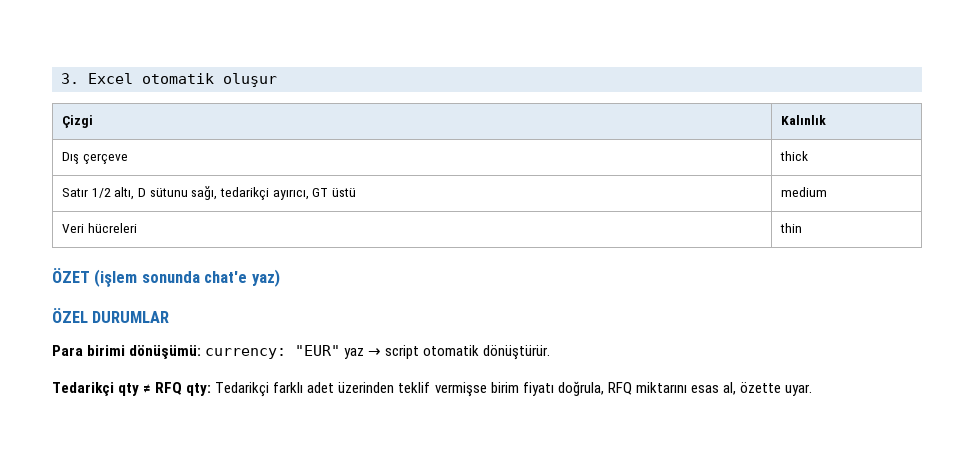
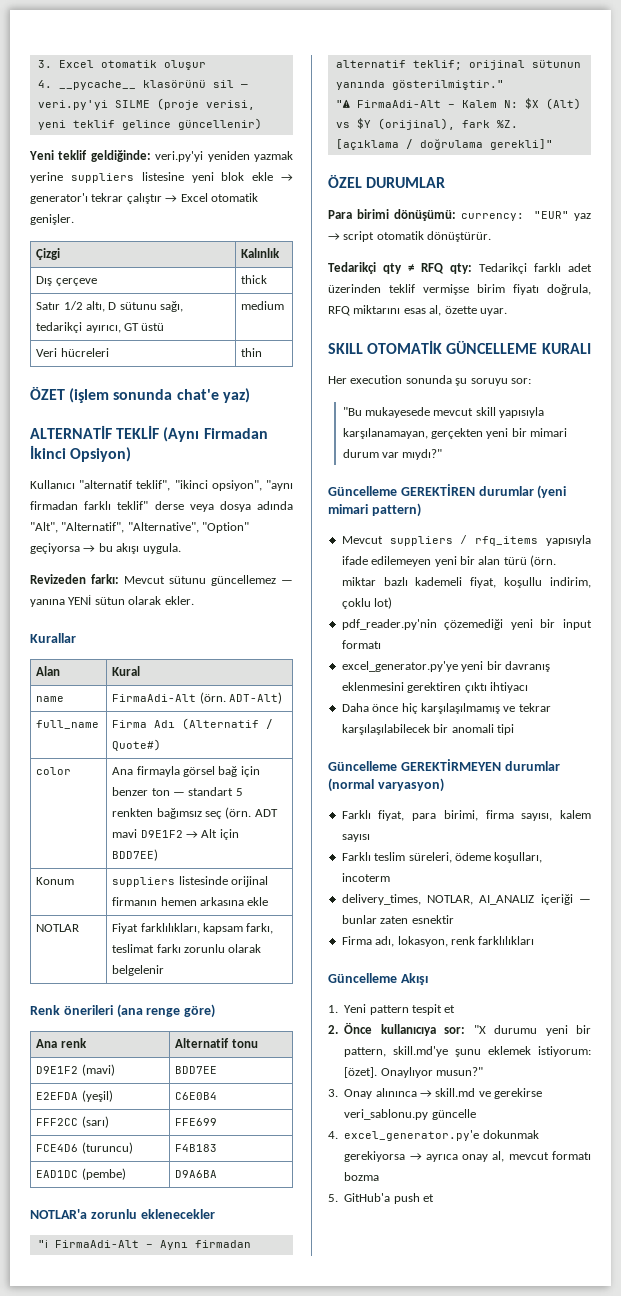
(277, 80) none -> [37,80,248,90] [37,98,255,110] [37,118,262,130] [29,150,293,162] [30,172,294,183] [30,193,258,204] [30,214,74,225] // 4. __pycache__ klasörünü sil — veri.py'yi SILME (proje verisi, yeni teklif gelince güncellenir) // Yeni teklif geldiğinde: veri.py'yi yeniden yazmak yerine suppliers listesine yeni blok ekle → generator'ı tekrar çalıştır → Excel otomatik genişler.
(280, 278) none -> [30,425,268,442] [30,445,132,462] [30,480,293,491] [30,501,293,512] [30,522,250,533] [30,543,181,554] [30,574,293,586] [30,595,194,607] [30,633,76,643] [36,666,61,676] [112,666,141,676] [36,696,65,702] [112,692,283,704] [36,720,100,729] [112,718,274,730] [112,739,162,751] [36,767,72,775] [112,766,260,777] [112,787,243,796] [112,807,278,819] [112,829,239,840] [112,849,159,861] [36,877,75,885] [112,876,269,887] [112,897,269,906] [36,924,80,932] [112,923,274,934] [112,944,262,953] [112,965,165,976] [30,1004,216,1018] [36,1038,87,1048] [175,1038,258,1048] [36,1064,115,1076] [175,1066,218,1074] [36,1090,113,1102] [175,1092,218,1100] [36,1116,109,1128] [175,1118,218,1126] [36,1142,133,1154] [175,1144,218,1152] [36,1168,126,1180] [175,1170,218,1178] [30,1209,215,1219] [37,1240,251,1250] [335,60,581,70] [335,80,504,90] [335,98,581,110] [335,118,518,130] [335,139,553,150] // ALTERNATİF TEKLİF (Aynı Firmadan İkinci Opsiyon) // Kullanıcı "alternatif teklif", "ikinci opsiyon", "aynı firmadan farklı teklif" derse veya dosya adında "Alt", "Alternatif", "Alternative", "Option" geçiyorsa → bu akışı uygula. // Revizeden farkı: Mevcut sütunu güncellemez — yanına YENİ sütun olarak ekler. // Kurallar // Alan | Kural // name | FirmaAdi-Alt (örn. ADT-Alt) // full_name | Firma Adı (Alternatif / Quote#) // color | Ana firmayla görsel bağ için benzer ton — standart 5 renkten bağımsız seç (örn. ADT mavi D9E1F2 → Alt için BDD7EE) // Konum | suppliers listesinde orijinal firmanın hemen arkasına ekle // NOTLAR | Fiyat farklılıkları, kapsam farkı, teslimat farkı zorunlu olarak belgelenir // Renk önerileri (ana renge göre) // Ana renk | Alternatif tonu // D9E1F2 (mavi) | BDD7EE // E2EFDA (yeşil) | C6E0B4 // FFF2CC (sarı) | FFE699 // FCE4D6 (turuncu) | F4B183 // EAD1DC (pembe) | D9A6BA // NOTLAR'a zorunlu eklenecekler // "ℹ FirmaAdi-Alt – Aynı firmadan alternatif teklif; orijinal sütunun yanında gösterilmiştir." // "⚠ FirmaAdi-Alt – Kalem N: $X (Alt) vs $Y (orijinal), fark %Z. [açıklama / doğrulama gerekli]"
(812, 390) none -> [328,340,591,354] [328,375,531,386] [342,407,545,418] [342,428,568,439] [342,449,443,460] [328,484,567,499] [328,503,421,517] [341,535,591,546] [341,555,556,567] [341,577,591,588] [341,597,393,609] [341,619,592,630] [341,640,381,649] [341,661,550,672] [341,682,528,693] [341,703,551,714] [341,724,514,735] [328,759,560,771] [328,778,444,792] [341,810,591,821] [341,834,370,842] [341,852,543,863] [341,873,390,882] [341,894,591,905] [341,915,454,924] [341,936,535,947] [328,973,428,985] [328,1004,456,1015] [328,1022,591,1036] [344,1046,591,1057] [344,1067,483,1078] [328,1088,543,1099] [344,1109,476,1120] [328,1130,539,1141] [344,1151,591,1162] [344,1172,380,1181] [328,1193,434,1204] // SKILL OTOMATİK GÜNCELLEME KURALI // Her execution sonunda şu soruyu sor: // "Bu mukayesede mevcut skill yapısıyla karşılanamayan, gerçekten yeni bir mimari durum var mıydı?" // Güncelleme GEREKTİREN durumlar (yeni mimari pattern) // Mevcut suppliers / rfq_items yapısıyla ifade edilemeyen yeni bir alan türü (örn. miktar bazlı kademeli fiyat, koşullu indirim, çoklu lot) // pdf_reader.py'nin çözemediği yeni bir input formatı // excel_generator.py'ye yeni bir davranış eklenmesini gerektiren çıktı ihtiyacı // Daha önce hiç karşılaşılmamış ve tekrar karşılaşılabilecek bir anomali tipi // Güncelleme GEREKTİRMEYEN durumlar (normal varyasyon) // Farklı fiyat, para birimi, firma sayısı, kalem sayısı // Farklı teslim süreleri, ödeme koşulları, incoterm // delivery_times, NOTLAR, AI_ANALIZ içeriği — bunlar zaten esnektir // Firma adı, lokasyon, renk farklılıkları // Güncelleme Akışı // 1. Yeni pattern tespit et // 2. Önce kullanıcıya sor: "X durumu yeni bir pattern, skill.md'ye şunu eklemek istiyorum: [özet]. Onaylıyor musun?" // 3. Onay alınınca → skill.md ve gerekirse veri_sablonu.py güncelle // 4. excel_generator.py'e dokunmak gerekiyorsa → ayrıca onay al, mevcut formatı bozma // 5. GitHub'a push et

